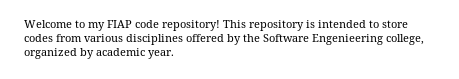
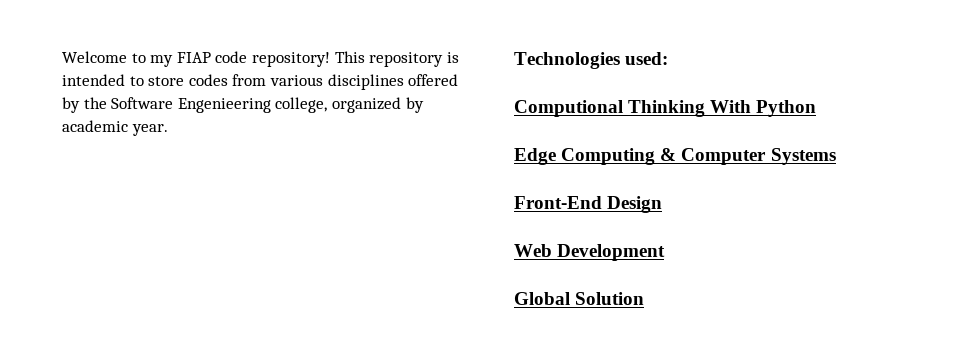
(174, 54) none -> [514,52,669,69] [514,100,817,117] [514,148,836,165] [514,196,663,213] [514,244,666,261] [514,292,645,305] // Technologies used: // Computional Thinking With Python // Edge Computing & Computer Systems // Front-End Design // Web Development // Global Solution

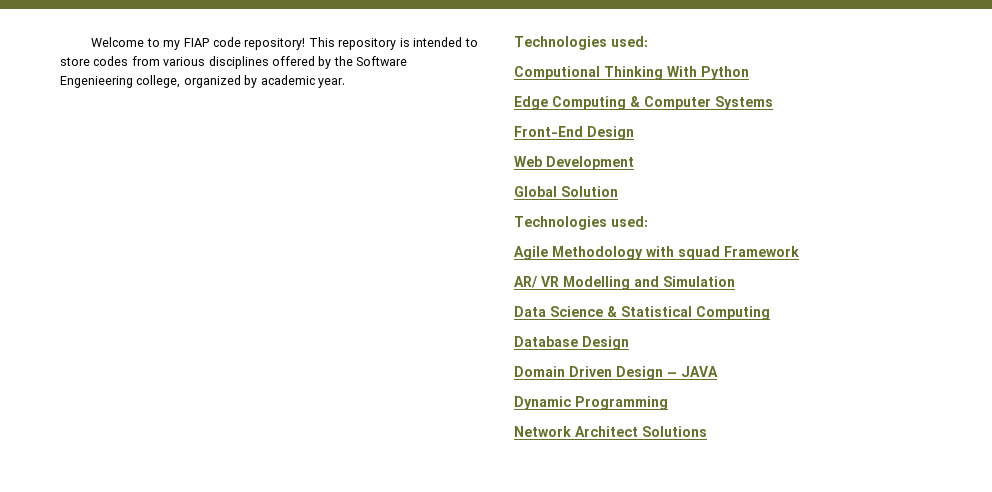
(645, 298) none -> [514,216,648,230] [514,246,799,260] [514,276,735,290] [514,306,770,320] [514,336,629,350] [514,366,718,380] [514,396,668,410] [514,426,707,437] // Technologies used: // Agile Methodology with squad Framework // AR/ VR Modelling and Simulation // Data Science & Statistical Computing // Database Design // Domain Driven Design – JAVA // Dynamic Programming // Network Architect Solutions

